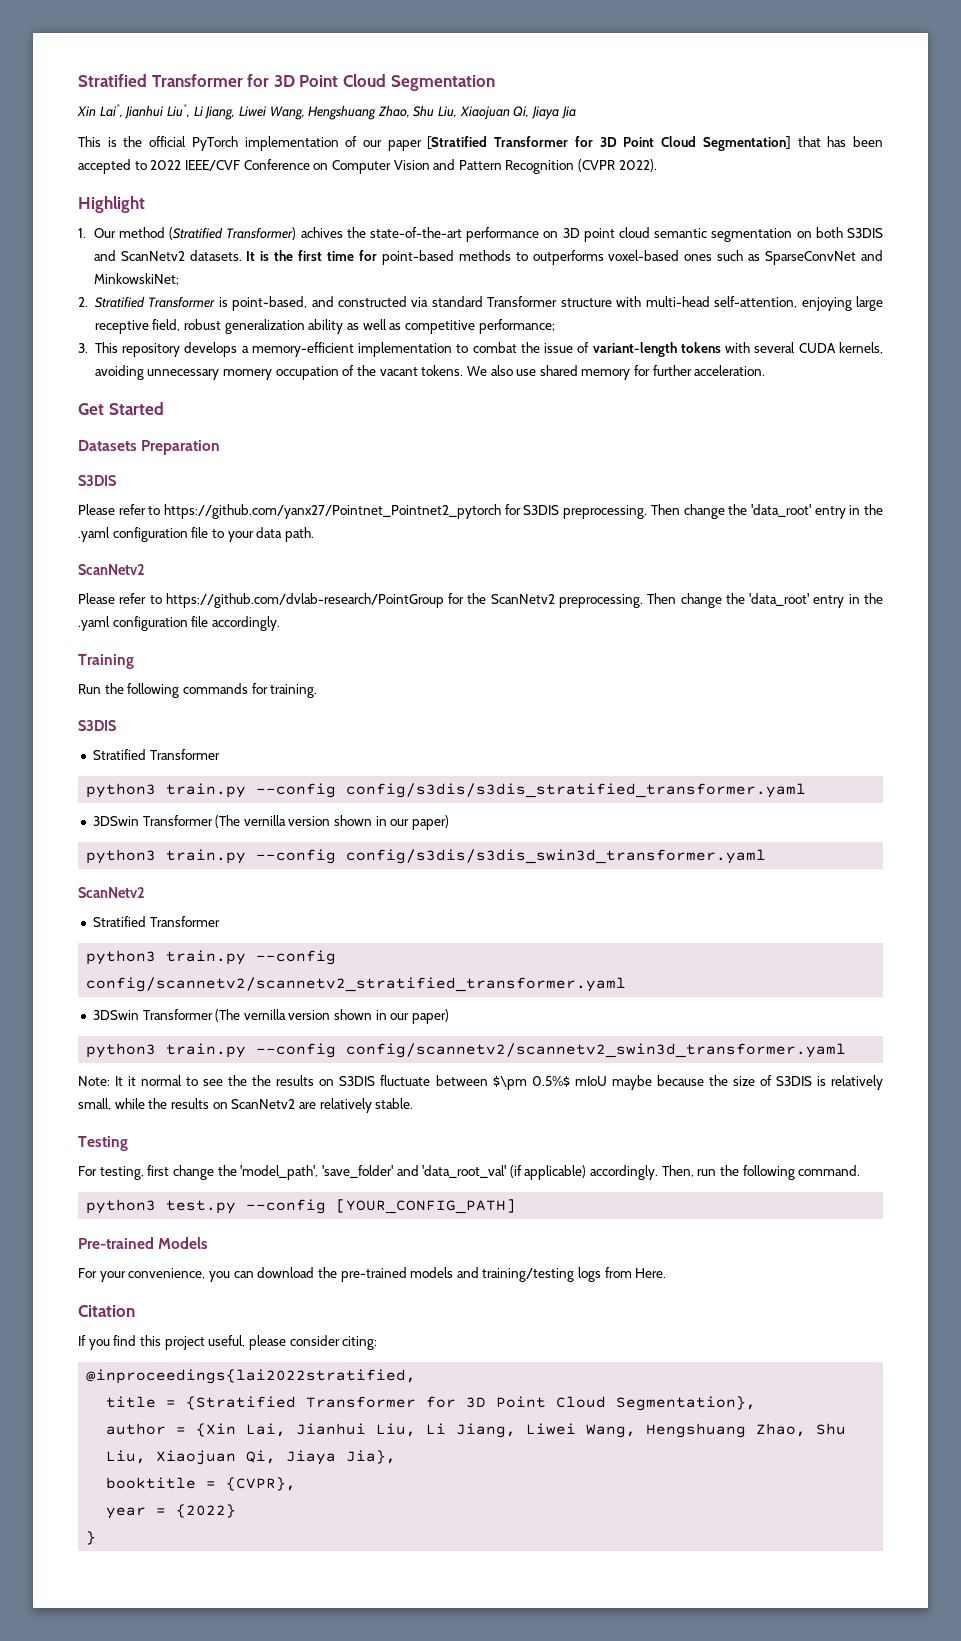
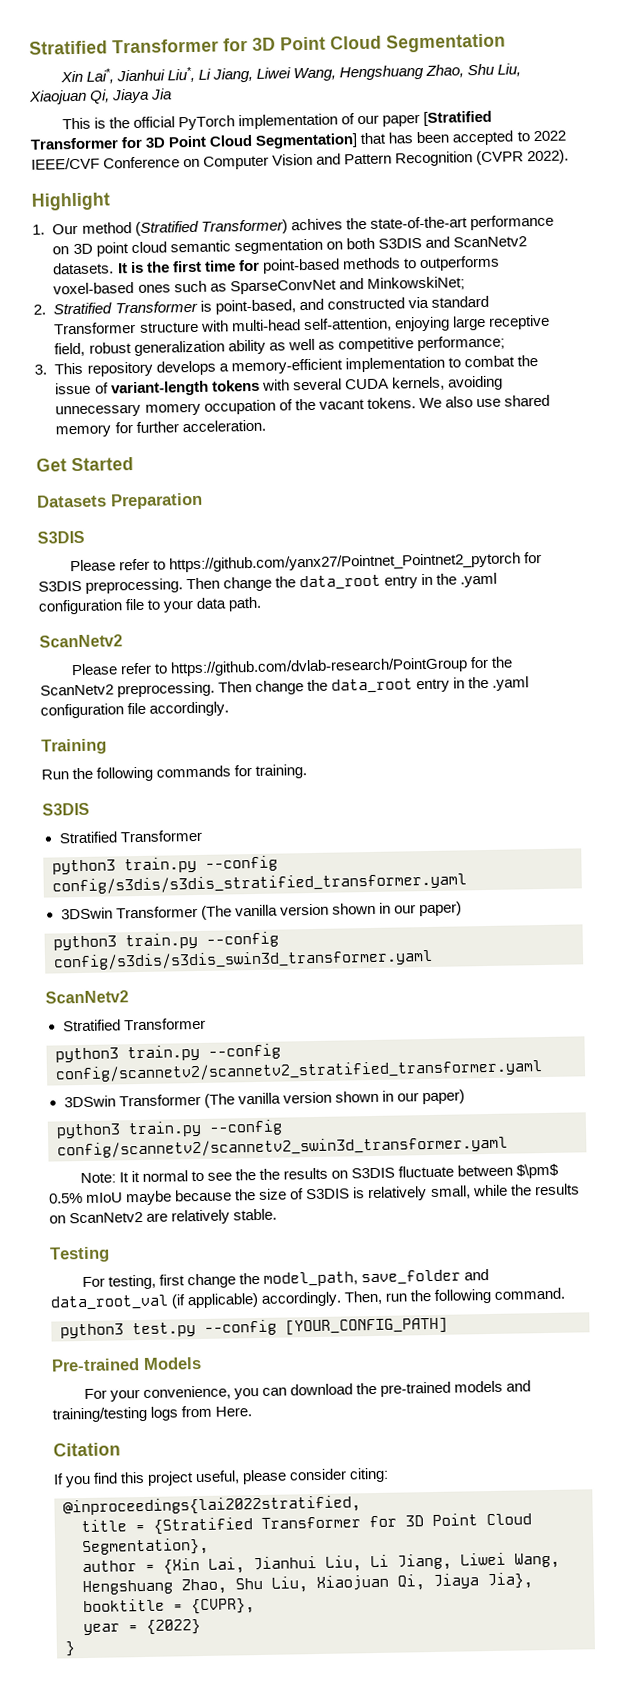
[750,504,811,517] 'data_root' -> [299,574,382,591] data_root
[749,593,810,606] 'data_root' -> [331,678,414,694] data_root
[243,815,286,826] vernilla -> [234,904,278,917] vanilla
[243,1009,286,1020] vernilla -> [237,1092,281,1105] vanilla
[492,1076,570,1090] $\pm 0.5%$ -> [516,1163,560,1179] [49,1193,83,1204] $\pm$ 0.5%
[240,1165,507,1180] 'model_path', 'save_folder' and 'data_root_val' -> [262,1269,489,1287] [50,1294,169,1311] model_path, save_folder and data_root_val

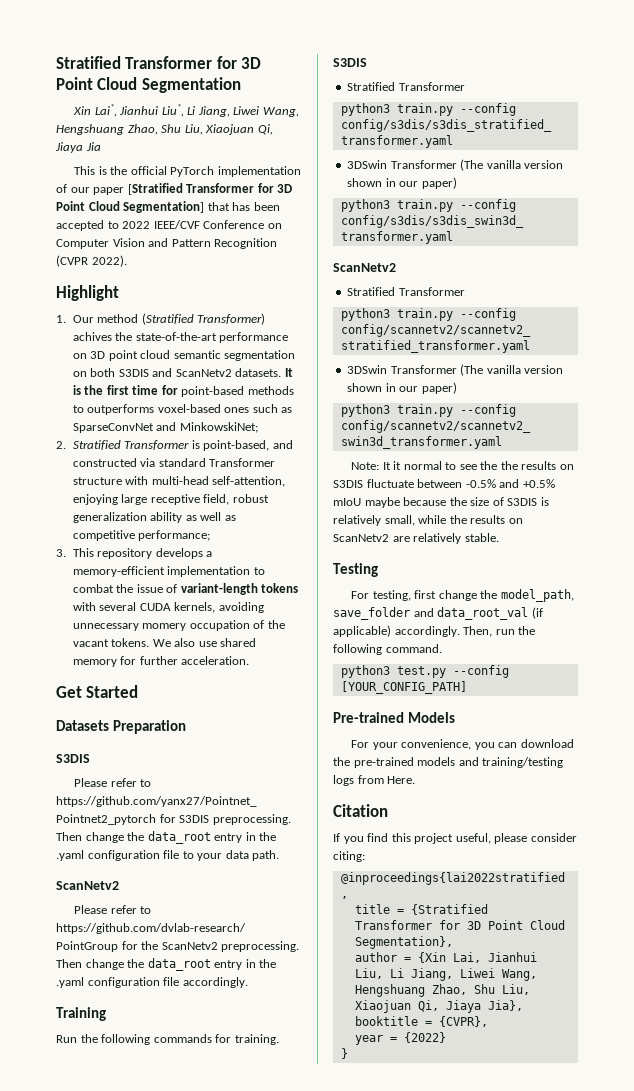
[516,1163,560,1179] [49,1193,83,1204] $\pm$ 0.5% -> [465,479,555,488] -0.5% and +0.5%

